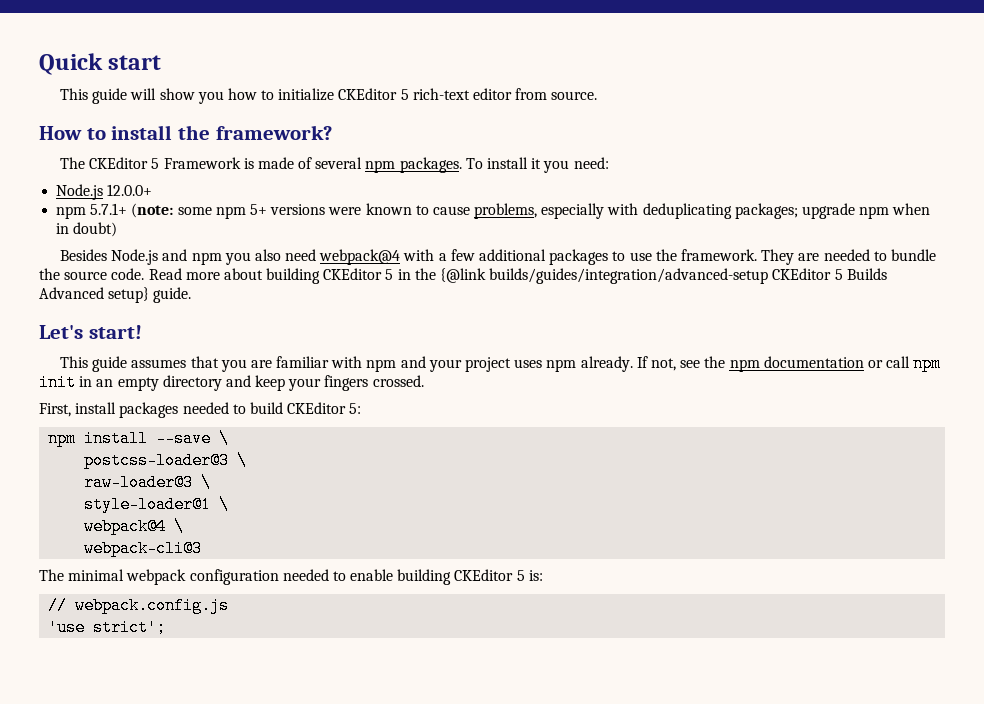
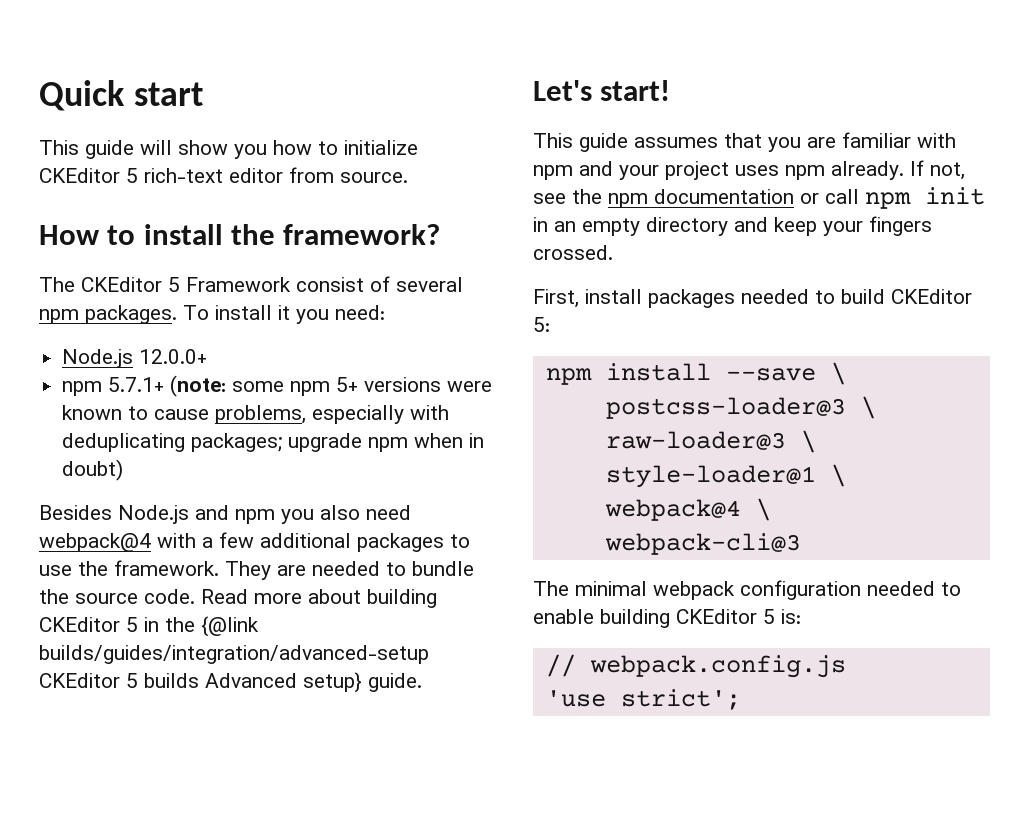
[243,157,294,169] is made -> [296,277,364,292] consist
[846,268,887,280] Builds -> [144,673,199,688] builds

